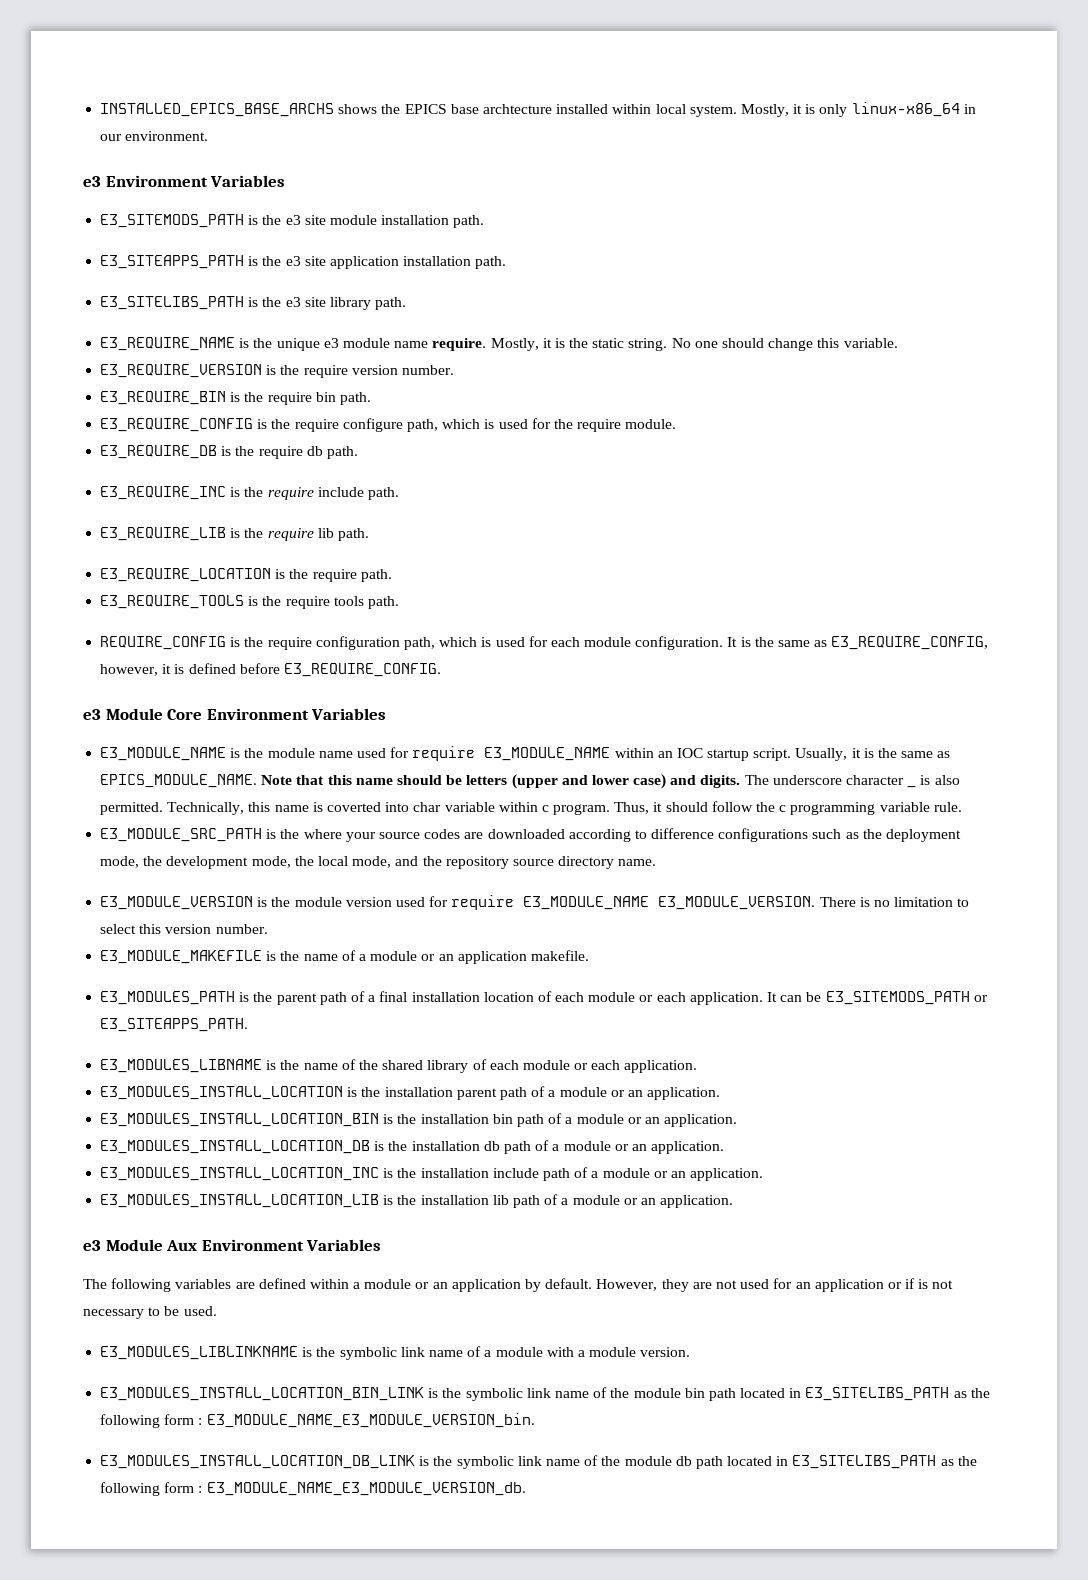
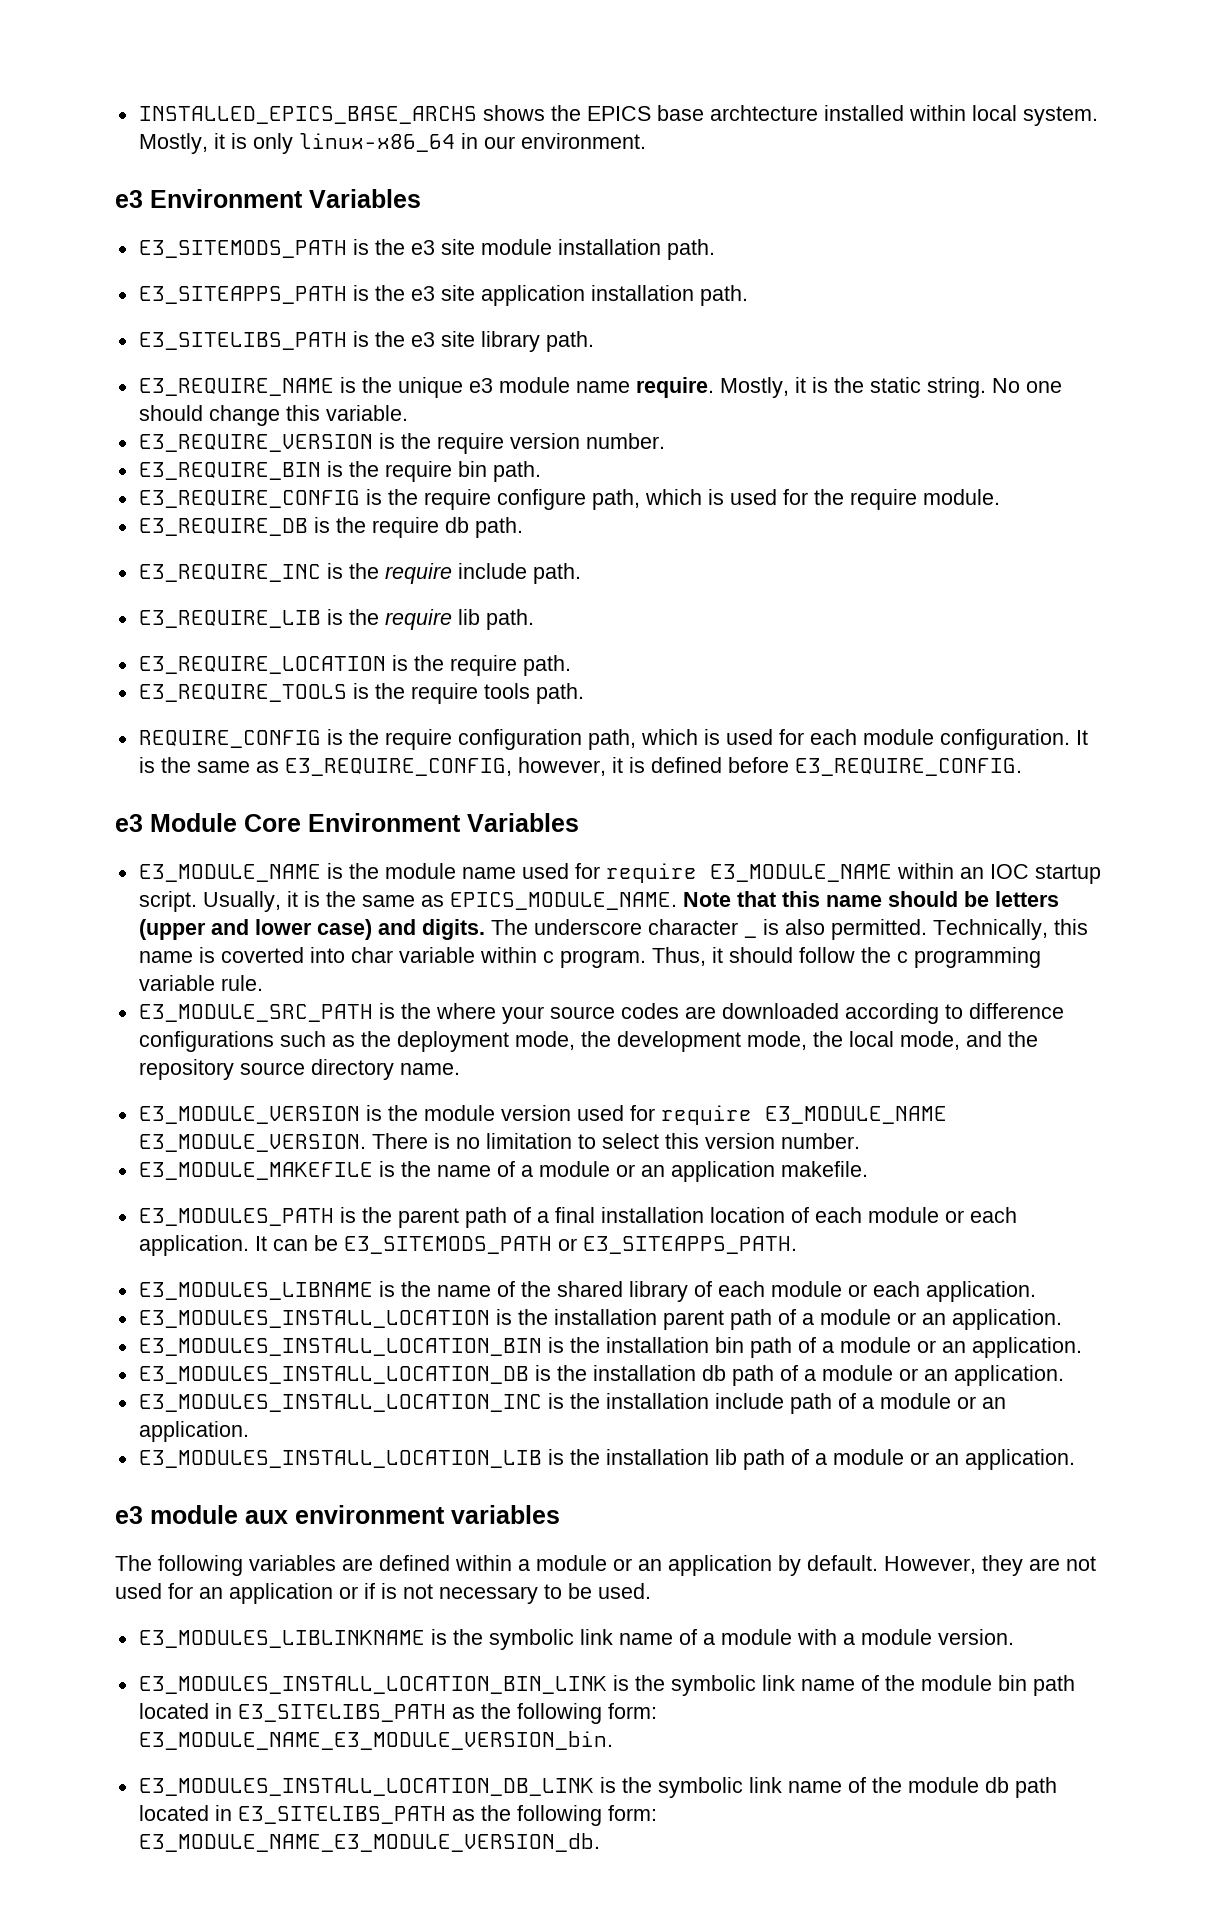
[105,1239,382,1251] Module Aux Environment Variables -> [150,1505,560,1524] module aux environment variables
[164,1414,203,1425] form : -> [607,1703,657,1719] form:
[164,1482,203,1493] form : -> [607,1805,657,1821] form:

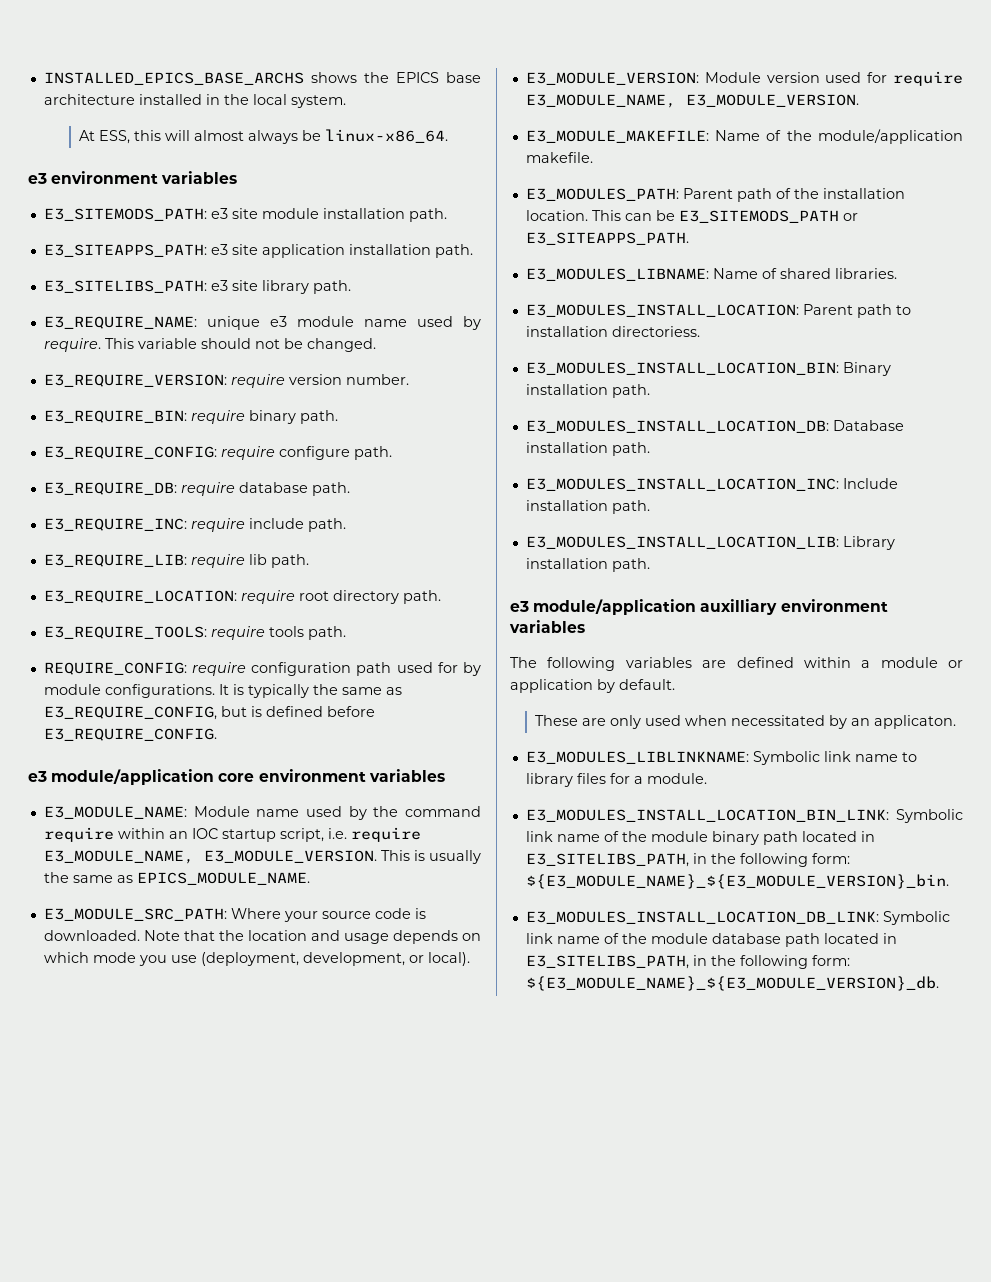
[709,105,1098,126] [138,133,646,154] [115,189,421,208] [138,239,405,258] archtecture installed within local system. Mostly, it is only linux-x86_64 in our environment. // e3 Environment Variables // E3_SITEMODS_PATH is the -> [43,94,346,108] [78,129,448,144] [28,171,238,184] [43,208,207,221] architecture installed in the local system. // At ESS, this will almost always be linux-x86_64. // e3 environment variables // E3_SITEMODS_PATH:
[138,285,405,304] E3_SITEAPPS_PATH is the -> [43,244,207,257] E3_SITEAPPS_PATH:
[138,331,405,350] E3_SITELIBS_PATH is the -> [43,280,207,293] E3_SITELIBS_PATH:
[138,377,392,396] E3_REQUIRE_NAME is the -> [43,316,197,329] E3_REQUIRE_NAME:
[635,377,1062,398] [138,405,408,426] [138,433,665,454] [138,461,541,482] [138,489,1000,510] [138,517,523,538] [138,563,379,582] require. Mostly, it is the static string. No one should change this variable. // E3_REQUIRE_VERSION is the require version number. // E3_REQUIRE_BIN is the require bin path. // E3_REQUIRE_CONFIG is the require configure path, which is used for the require module. // E3_REQUIRE_DB is the require db path. // E3_REQUIRE_INC is the -> [416,316,481,330] [43,338,376,352] [43,374,409,388] [43,410,338,424] [43,446,392,460] [43,482,350,496] [43,518,187,531] used by require. This variable should not be changed. // E3_REQUIRE_VERSION: require version number. // E3_REQUIRE_BIN: require binary path. // E3_REQUIRE_CONFIG: require configure path. // E3_REQUIRE_DB: require database path. // E3_REQUIRE_INC:
[138,609,379,628] E3_REQUIRE_LIB is the -> [43,554,187,567] E3_REQUIRE_LIB:
[138,655,571,676] [138,683,584,704] [138,729,1070,750] E3_REQUIRE_LOCATION is the require path. // E3_REQUIRE_TOOLS is the require tools path. // REQUIRE_CONFIG is the require configuration path, which is used for each module configuration. -> [43,590,441,604] [43,626,346,640] [43,662,482,676] [43,684,215,698] E3_REQUIRE_LOCATION: require root directory path. // E3_REQUIRE_TOOLS: require tools path. // REQUIRE_CONFIG: require configuration path used for by module configurations.
(155, 765) none -> [247,684,309,698] typically
[517,757,623,776] however, it -> [220,706,247,717] but
[150,813,579,832] [138,863,1101,884] [138,891,1059,912] [138,919,738,940] [743,935,757,938] [762,919,1088,940] [138,947,1041,968] [138,975,263,991] [138,1003,1064,1024] [138,1031,1038,1052] [138,1059,460,1080] [138,1105,495,1124] Module Core Environment Variables // E3_MODULE_NAME is the module name used for require E3_MODULE_NAME within an IOC startup script. Usually, it is the same as EPICS_MODULE_NAME. Note that this name should be letters (upper and lower case) and digits. The underscore character _ is also permitted. Technically, this name is coverted into char variable within c program. Thus, it should follow the c programming variable rule. // E3_MODULE_SRC_PATH is the where your source codes are downloaded according to difference configurations such as the deployment mode, the development mode, the local mode, and the repository source directory name. // E3_MODULE_VERSION is the module -> [51,769,445,785] [43,806,482,820] [43,827,421,842] [43,850,481,864] [43,872,310,885] [43,908,426,922] [43,930,482,944] [43,952,470,966] [525,72,761,85] module/application core environment variables // E3_MODULE_NAME: Module name used by the command require within an IOC startup script, i.e. require E3_MODULE_NAME, E3_MODULE_VERSION. This is usually the same as EPICS_MODULE_NAME. // E3_MODULE_SRC_PATH: Where your source code is downloaded. Note that the location and usage depends on which mode you use (deployment, development, or local). // E3_MODULE_VERSION: Module
[764,1106,947,1124] [138,1133,860,1152] [138,1161,868,1182] [138,1207,1017,1228] [138,1235,267,1256] E3_MODULE_NAME E3_MODULE_VERSION. There is no limitation to select this version number. // E3_MODULE_MAKEFILE is the name of a module or an application makefile. // E3_MODULES_PATH is the parent path of a final installation location of each module or each application. It -> [525,94,859,108] [525,129,963,144] [525,152,593,163] [525,188,905,202] [525,210,621,221] E3_MODULE_NAME, E3_MODULE_VERSION. // E3_MODULE_MAKEFILE: Name of the module/application makefile. // E3_MODULES_PATH: Parent path of the installation location. This
[138,1281,1036,1302] [138,1309,1062,1330] [138,1337,1082,1358] [138,1365,1064,1386] [138,1393,1006,1414] [138,1421,249,1442] [138,1449,1075,1470] [115,1505,288,1524] E3_MODULES_LIBNAME is the name of the shared library of each module or each application. // E3_MODULES_INSTALL_LOCATION is the installation parent path of a module or an application. // E3_MODULES_INSTALL_LOCATION_BIN is the installation bin path of a module or an application. // E3_MODULES_INSTALL_LOCATION_DB is the installation db path of a module or an application. // E3_MODULES_INSTALL_LOCATION_INC is the installation include path of a module or an application. // E3_MODULES_INSTALL_LOCATION_LIB is the installation lib path of a module or an application. // e3 module aux -> [525,268,897,281] [525,304,911,318] [525,326,700,337] [525,362,891,376] [525,384,650,398] [525,420,904,433] [525,442,650,456] [525,478,898,491] [525,500,650,514] [525,536,895,550] [525,558,650,572] [510,599,778,615] E3_MODULES_LIBNAME: Name of shared libraries. // E3_MODULES_INSTALL_LOCATION: Parent path to installation directoriess. // E3_MODULES_INSTALL_LOCATION_BIN: Binary installation path. // E3_MODULES_INSTALL_LOCATION_DB: Database installation path. // E3_MODULES_INSTALL_LOCATION_INC: Include installation path. // E3_MODULES_INSTALL_LOCATION_LIB: Library installation path. // e3 module/application auxilliary
[638,1559,662,1571] an -> (963, 664) none
[884,1555,1096,1576] [115,1583,651,1604] [138,1629,1014,1650] [138,1675,1075,1696] [138,1703,657,1724] [138,1731,613,1750] [138,1777,1057,1798] [138,1805,657,1826] [138,1833,600,1852] However, they are not used for an application or if is not necessary to be used. // E3_MODULES_LIBLINKNAME is the symbolic link name of a module with a module version. // E3_MODULES_INSTALL_LOCATION_BIN_LINK is the symbolic link name of the module bin path located in E3_SITELIBS_PATH as the following form: E3_MODULE_NAME_E3_MODULE_VERSION_bin. // E3_MODULES_INSTALL_LOCATION_DB_LINK is the symbolic link name of the module db path located in E3_SITELIBS_PATH as the following form: E3_MODULE_NAME_E3_MODULE_VERSION_db. -> [535,715,957,729] [525,751,917,765] [525,773,707,787] [525,809,963,823] [525,831,875,845] [525,853,850,867] [525,874,949,889] [525,911,950,925] [525,933,897,947] [525,955,850,969] [525,976,939,991] // These are only used when necessitated by an applicaton. // E3_MODULES_LIBLINKNAME: Symbolic link name to library files for a module. // E3_MODULES_INSTALL_LOCATION_BIN_LINK: Symbolic link name of the module binary path located in E3_SITELIBS_PATH, in the following form: ${E3_MODULE_NAME}_${E3_MODULE_VERSION}_bin. // E3_MODULES_INSTALL_LOCATION_DB_LINK: Symbolic link name of the module database path located in E3_SITELIBS_PATH, in the following form: ${E3_MODULE_NAME}_${E3_MODULE_VERSION}_db.

